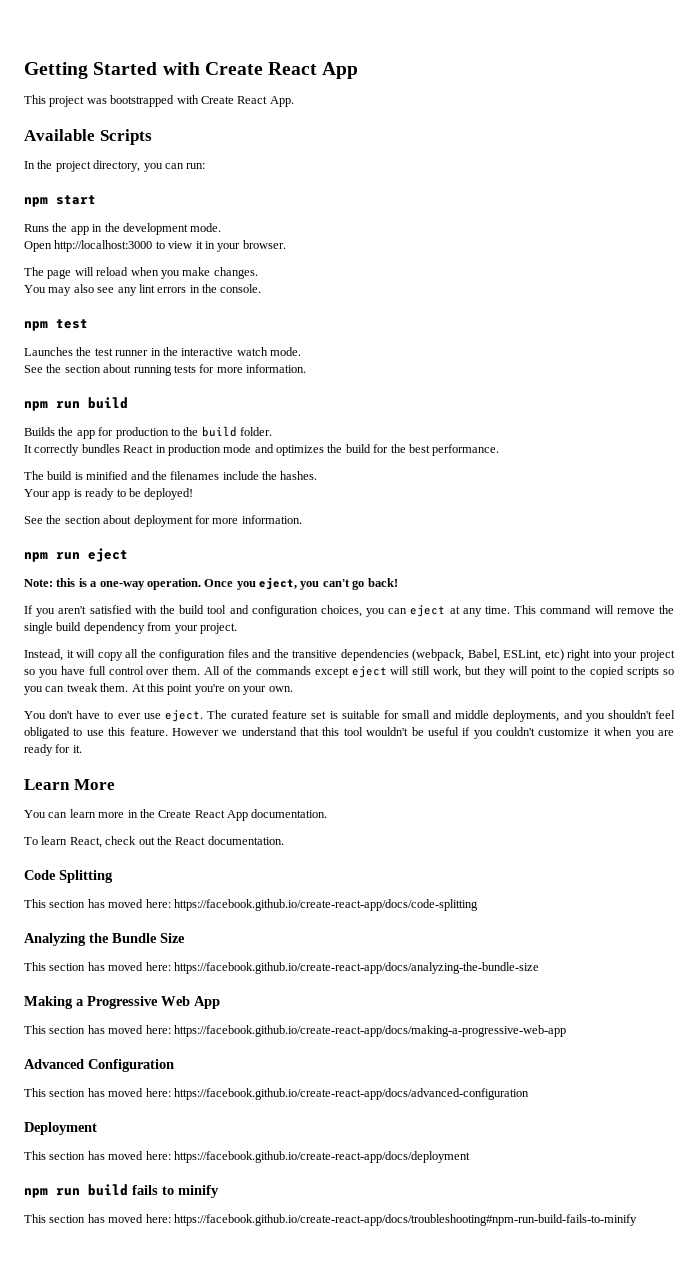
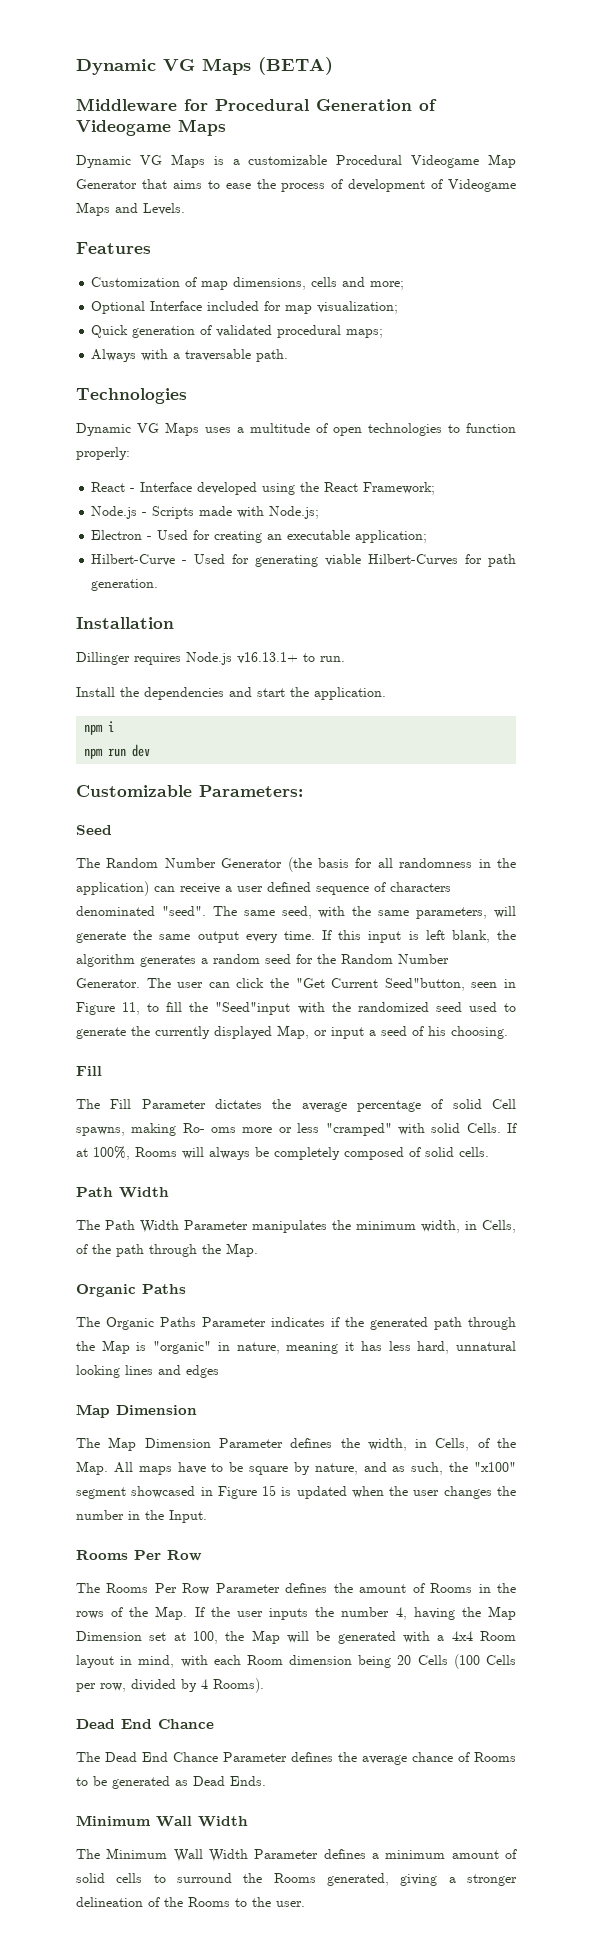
[24,62,359,79] [24,95,294,107] [24,129,152,145] [24,160,206,172] [24,195,96,207] [24,223,222,235] [24,240,286,252] [24,267,258,279] [24,284,262,296] [24,319,88,331] [24,347,301,356] [24,364,306,376] [24,397,128,411] [24,426,272,439] [24,444,500,456] [24,471,318,480] [24,488,194,500] [24,515,302,527] [24,548,128,562] [24,577,398,590] [24,605,674,617] [24,622,237,634] [24,649,675,661] [24,666,674,678] [24,683,293,695] [24,710,675,722] [24,727,675,739] [24,744,82,756] [24,779,115,790] [24,809,328,821] [24,836,284,848] [24,870,113,883] [24,899,478,911] [24,933,185,946] [24,962,539,974] [24,996,220,1009] [24,1025,566,1037] [24,1059,174,1072] [24,1088,529,1100] [24,1122,97,1135] [24,1151,470,1163] [24,1184,219,1198] [24,1214,637,1226] Getting Started with Create React App // This project was bootstrapped with Create React App. // Available Scripts // In the project directory, you can run: // npm start // Runs the app in the development mode. // Open http://localhost:3000 to view it in your browser. // The page will reload when you make changes. // You may also see any lint errors in the console. // npm test // Launches the test runner in the interactive watch mode. // See the section about running tests for more information. // npm run build // Builds the app for production to the build folder. // It correctly bundles React in production mode and optimizes the build for the best performance. // The build is minified and the filenames include the hashes. // Your app is ready to be deployed! // See the section about deployment for more information. // npm run eject // Note: this is a one-way operation. Once you eject, you can't go back! // If you aren't satisfied with the build tool and configuration choices, you can eject at any time. This command will remove the single build dependency from your project. // Instead, it will copy all the configuration files and the transitive dependencies (webpack, Babel, ESLint, etc) right into your project so you have full control over them. All of the commands except eject will still work, but they will point to the copied scripts so you can tweak them. At this point you're on your own. // You don't have to ever use eject. The curated feature set is suitable for small and middle deployments, and you shouldn't feel obligated to use this feature. However we understand that this tool wouldn't be useful if you couldn't customize it when you are ready for it. // Learn More // You can learn more in the Create React App documentation. // To learn React, check out the React documentation. // Code Splitting // This section has moved here: https://facebook.github.io/create-react-app/docs/code-splitting // Analyzing the Bundle Size // This section has moved here: https://facebook.github.io/create-react-app/docs/analyzing-the-bundle-size // Making a Progressive Web App // This section has moved here: https://facebook.github.io/create-react-app/docs/making-a-progressive-web-app // Advanced Configuration // This section has moved here: https://facebook.github.io/create-react-app/docs/advanced-configuration // Deployment // This section has moved here: https://facebook.github.io/create-react-app/docs/deployment // npm run build fails to minify // This section has moved here: https://facebook.github.io/create-react-app/docs/troubleshooting#npm-run-build-fails-to-minify -> [76,57,333,75] [76,98,437,112] [76,119,226,136] [76,154,516,168] [76,179,516,192] [76,202,185,216] [76,242,151,254] [91,277,405,290] [91,301,399,314] [91,325,384,338] [91,349,289,362] [76,388,187,404] [76,422,516,436] [76,447,130,460] [91,482,436,495] [91,506,320,519] [91,530,428,543] [91,554,516,567] [91,579,159,591] [76,617,174,629] [76,652,345,665] [76,687,386,700] [84,721,115,735] [84,744,151,759] [76,785,303,797] [76,825,112,835] [76,857,516,872] [76,881,451,896] [76,906,517,919] [76,930,516,943] [76,954,449,967] [76,978,516,991] [76,1002,516,1015] [76,1025,508,1039] [76,1066,102,1076] [76,1099,516,1112] [76,1123,518,1136] [76,1146,489,1160] [76,1187,169,1198] [76,1220,516,1233] [76,1243,258,1257] [76,1284,186,1297] [76,1317,516,1330] [76,1340,517,1354] [76,1365,219,1378] [76,1404,197,1418] [76,1437,517,1451] [76,1461,516,1475] [76,1485,516,1499] [76,1510,207,1523] [76,1550,202,1561] [76,1583,516,1595] [76,1606,516,1620] [76,1630,516,1644] [76,1654,516,1669] [76,1678,264,1693] [76,1719,214,1729] [76,1752,516,1765] [76,1776,266,1789] [76,1815,248,1827] [76,1848,517,1862] [76,1873,517,1886] [76,1897,305,1907] Dynamic VG Maps (BETA) // Middleware for Procedural Generation of Videogame Maps // Dynamic VG Maps is a customizable Procedural Videogame Map Generator that aims to ease the process of development of Videogame Maps and Levels. // Features // Customization of map dimensions, cells and more; // Optional Interface included for map visualization; // Quick generation of validated procedural maps; // Always with a traversable path. // Technologies // Dynamic VG Maps uses a multitude of open technologies to function properly: // React - Interface developed using the React Framework; // Node.js - Scripts made with Node.js; // Electron - Used for creating an executable application; // Hilbert-Curve - Used for generating viable Hilbert-Curves for path generation. // Installation // Dillinger requires Node.js v16.13.1+ to run. // Install the dependencies and start the application. // npm i // npm run dev // Customizable Parameters: // Seed // The Random Number Generator (the basis for all randomness in the application) can receive a user defined sequence of characters denominated "seed". The same seed, with the same parameters, will generate the same output every time. If this input is left blank, the algorithm generates a random seed for the Random Number Generator. The user can click the "Get Current Seed"button, seen in Figure 11, to fill the "Seed"input with the randomized seed used to generate the currently displayed Map, or input a seed of his choosing. // Fill // The Fill Parameter dictates the average percentage of solid Cell spawns, making Ro- oms more or less "cramped" with solid Cells. If at 100%, Rooms will always be completely composed of solid cells. // Path Width // The Path Width Parameter manipulates the minimum width, in Cells, of the path through the Map. // Organic Paths // The Organic Paths Parameter indicates if the generated path through the Map is "organic" in nature, meaning it has less hard, unnatural looking lines and edges // Map Dimension // The Map Dimension Parameter defines the width, in Cells, of the Map. All maps have to be square by nature, and as such, the "x100" segment showcased in Figure 15 is updated when the user changes the number in the Input. // Rooms Per Row // The Rooms Per Row Parameter defines the amount of Rooms in the rows of the Map. If the user inputs the number 4, having the Map Dimension set at 100, the Map will be generated with a 4x4 Room layout in mind, with each Room dimension being 20 Cells (100 Cells per row, divided by 4 Rooms). // Dead End Chance // The Dead End Chance Parameter defines the average chance of Rooms to be generated as Dead Ends. // Minimum Wall Width // The Minimum Wall Width Parameter defines a minimum amount of solid cells to surround the Rooms generated, giving a stronger delineation of the Rooms to the user.

